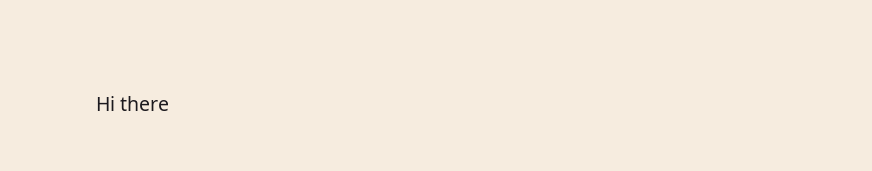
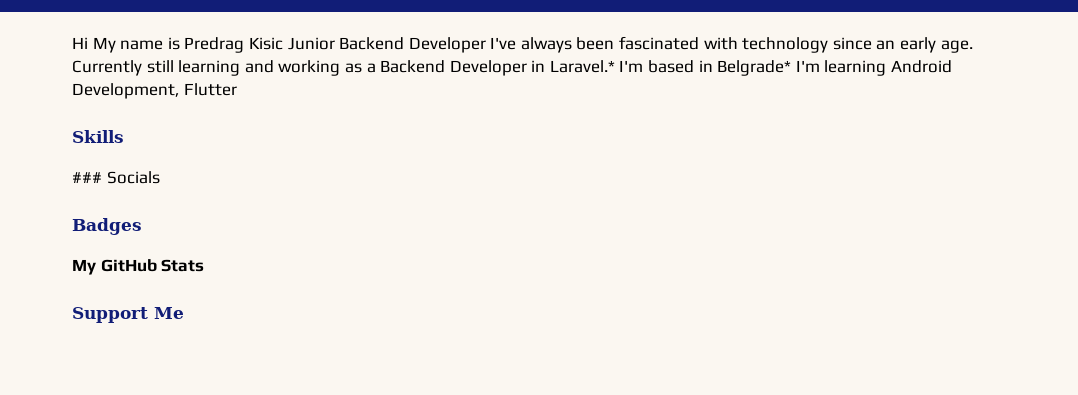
[120,96,170,111] there -> [92,36,973,53] [72,60,953,76] [72,83,237,99] [72,130,124,143] [72,171,160,184] [72,218,142,235] [72,259,205,275] [72,307,184,323] My name is Predrag Kisic Junior Backend Developer I've always been fascinated with technology since an early age. Currently still learning and working as a Backend Developer in Laravel.* I'm based in Belgrade* I'm learning Android Development, Flutter // Skills // ### Socials // Badges // My GitHub Stats // Support Me

